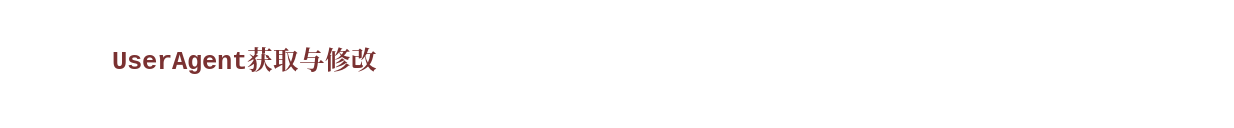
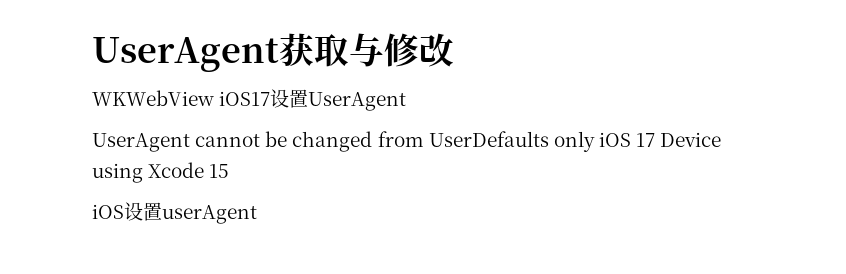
(377, 59) none -> [92,89,407,111] [92,131,722,152] [92,162,230,183] [92,202,257,224] // WKWebView iOS17设置UserAgent // UserAgent cannot be changed from UserDefaults only iOS 17 Device using Xcode 15 // iOS设置userAgent

